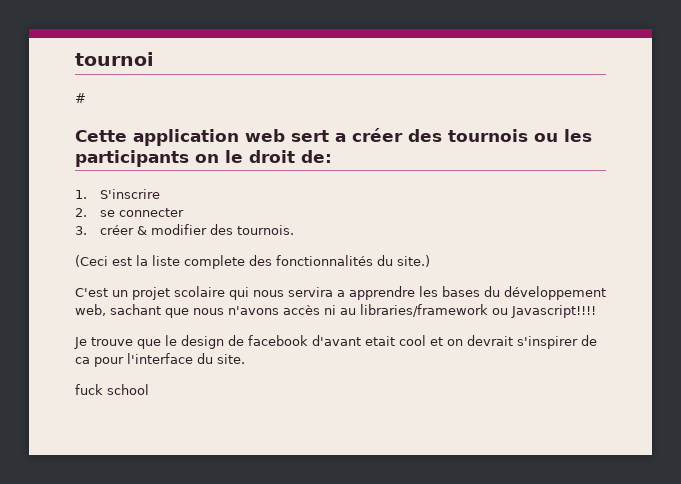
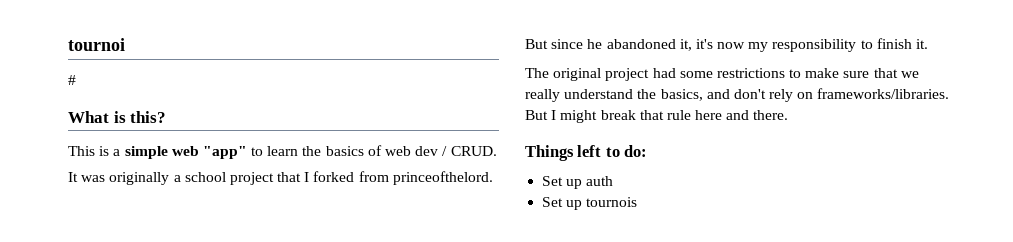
[75,128,592,146] [75,150,332,167] [75,189,160,199] [75,208,184,217] [75,224,294,235] [75,255,430,269] [75,286,606,300] [75,304,596,318] [74,335,597,349] [75,353,245,367] [75,384,149,395] Cette application web sert a créer des tournois ou les participants on le droit de: // 1. S'inscrire // 2. se connecter // 3. créer & modifier des tournois. // (Ceci est la liste complete des fonctionnalités du site.) // C'est un projet scolaire qui nous servira a apprendre les bases du développement web, sachant que nous n'avons accès ni au libraries/framework ou Javascript!!!! // Je trouve que le design de facebook d'avant etait cool et on devrait s'inspirer de ca pour l'interface du site. // fuck school -> [68,111,167,123] [68,145,497,159] [68,171,493,185] [525,38,929,52] [525,68,919,81] [525,88,950,102] [525,110,789,123] [525,145,648,161] [542,176,614,189] [542,197,638,210] What is this? // This is a simple web "app" to learn the basics of web dev / CRUD. // It was originally a school project that I forked from princeofthelord. But since he abandoned it, it's now my responsibility to finish it. // The original project had some restrictions to make sure that we really understand the basics, and don't rely on frameworks/libraries. But I might break that rule here and there. // Things left to do: // Set up auth // Set up tournois

